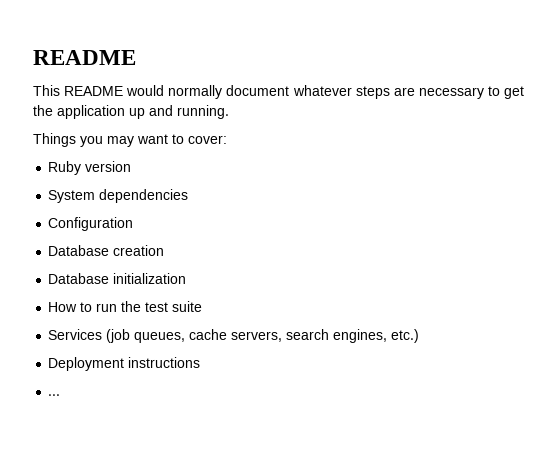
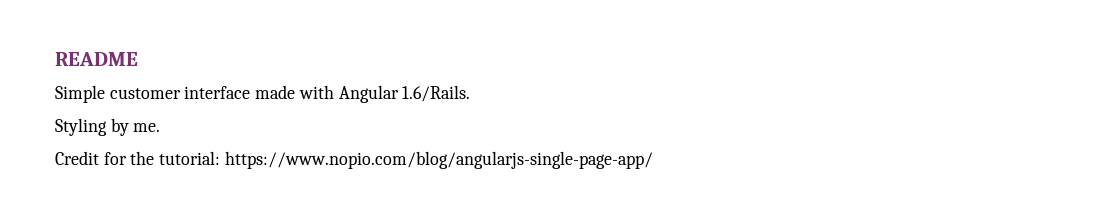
[33,85,525,99] [33,105,229,119] [33,133,227,147] [48,161,132,175] [48,189,189,203] [48,217,134,231] [48,245,165,256] [48,273,187,284] [48,301,203,312] [48,329,420,343] [48,357,201,371] [48,394,61,396] This README would normally document whatever steps are necessary to get the application up and running. // Things you may want to cover: // Ruby version // System dependencies // Configuration // Database creation // Database initialization // How to run the test suite // Services (job queues, cache servers, search engines, etc.) // Deployment instructions // ... -> [55,85,471,103] [55,118,161,136] [55,151,653,169] Simple customer interface made with Angular 1.6/Rails. // Styling by me. // Credit for the tutorial: https://www.nopio.com/blog/angularjs-single-page-app/

